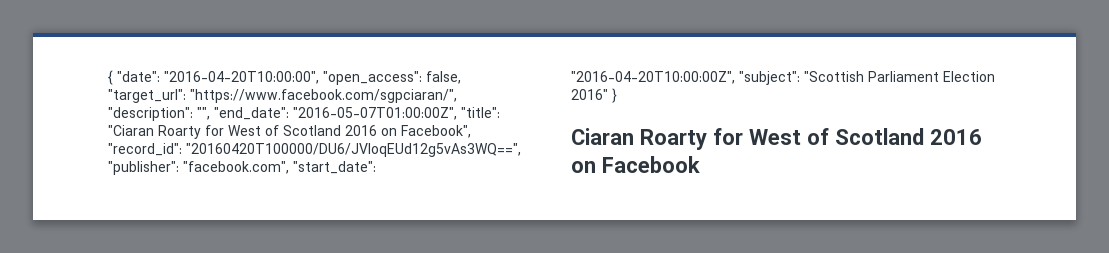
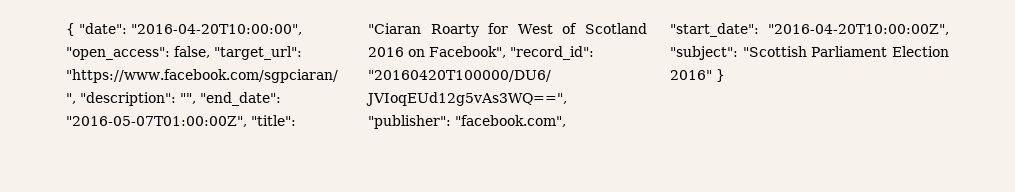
[571,128,982,150] [571,156,700,173] // Ciaran Roarty for West of Scotland 2016 on Facebook -> (725, 75) none

